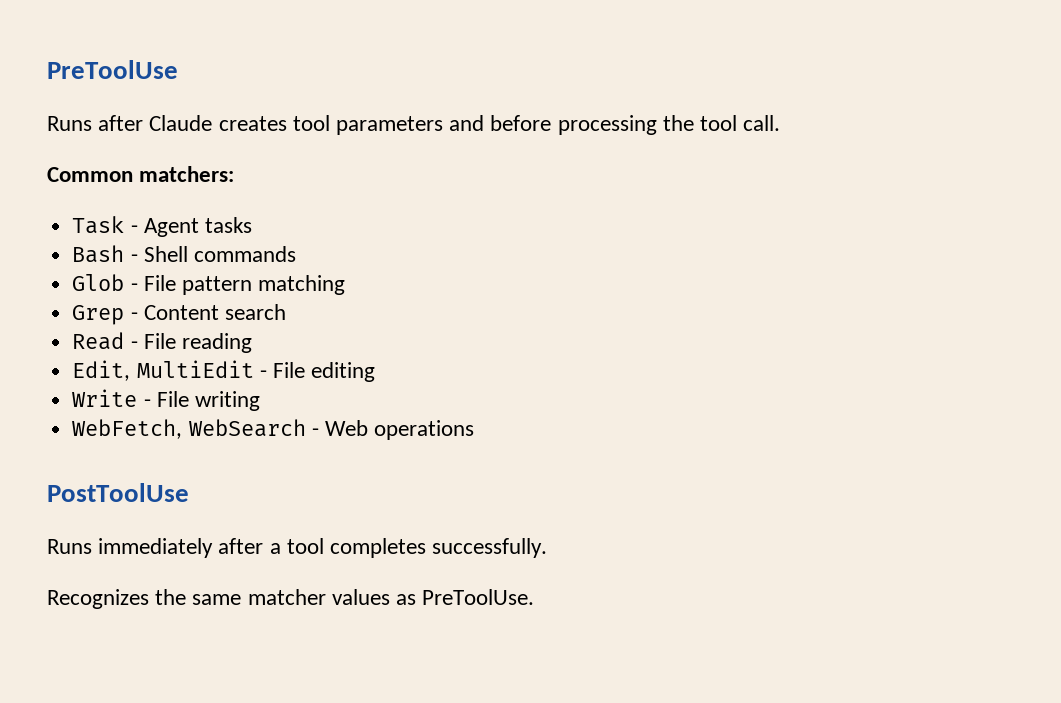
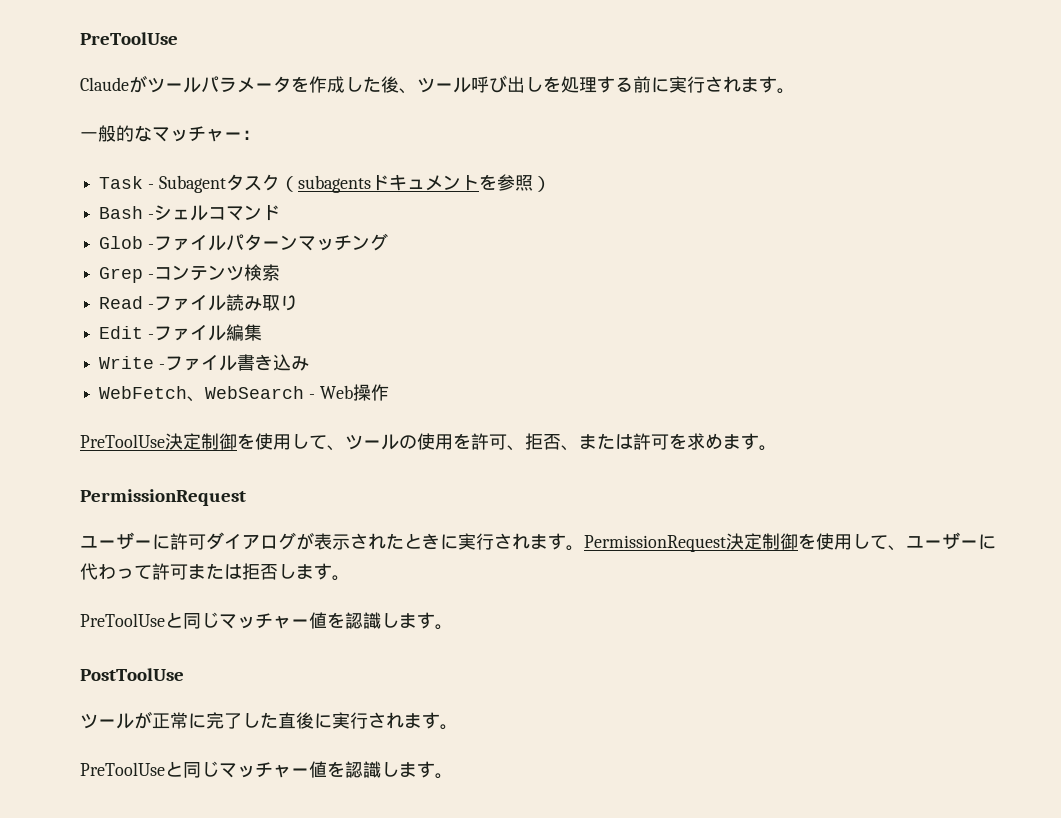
[47,115,781,135] [47,166,235,182] [72,216,252,237] Runs after Claude creates tool parameters and before processing the tool call. // Common matchers: // Task - Agent tasks -> [80,75,795,94] [80,125,260,142] [99,174,551,193] Claudeがツールパラメータを作成した後、ツール呼び出しを処理する前に実行されます。 // 一般的なマッチャー： // Task - Subagentタスク（subagentsドキュメントを参照）
[143,246,296,262] Shell commands -> [153,205,280,221] シェルコマンド
[143,275,346,295] File pattern matching -> [153,233,388,251] ファイルパターンマッチング
[143,304,286,320] Content search -> [153,264,280,281] コンテンツ検索
[143,333,252,353] [72,360,376,382] [72,389,260,411] [72,419,475,440] [47,483,189,502] [47,538,548,558] [47,589,535,609] File reading // Edit, MultiEdit - File editing // Write - File writing // WebFetch, WebSearch - Web operations // PostToolUse // Runs immediately after a tool completes successfully. // Recognizes the same matcher values as PreToolUse. -> [153,294,298,311] [99,324,262,341] [99,354,309,371] [99,384,389,402] [80,433,777,451] [80,489,246,506] [80,532,996,552] [80,563,350,581] [80,612,453,630] [80,668,184,681] [80,711,458,730] [80,761,453,779] ファイル読み取り // Edit -ファイル編集 // Write -ファイル書き込み // WebFetch、WebSearch - Web操作 // PreToolUse決定制御を使用して、ツールの使用を許可、拒否、または許可を求めます。 // PermissionRequest // ユーザーに許可ダイアログが表示されたときに実行されます。PermissionRequest決定制御を使用して、ユーザーに代わって許可または拒否します。 // PreToolUseと同じマッチャー値を認識します。 // PostToolUse // ツールが正常に完了した直後に実行されます。 // PreToolUseと同じマッチャー値を認識します。

